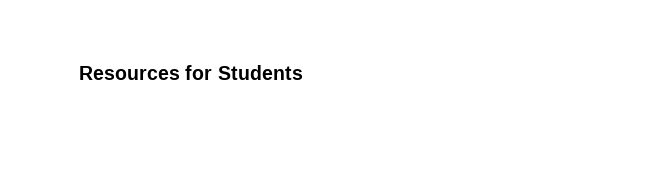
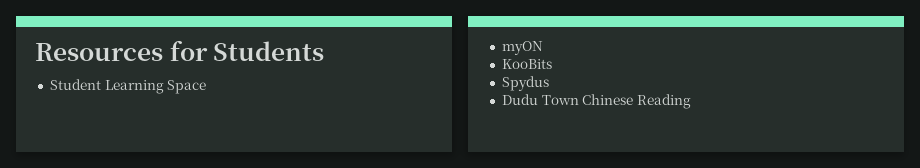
(303, 72) none -> [49,79,207,94] [501,41,543,55] [501,59,552,69] [501,76,549,91] [501,94,691,109] // Student Learning Space // myON // KooBits // Spydus // Dudu Town Chinese Reading

